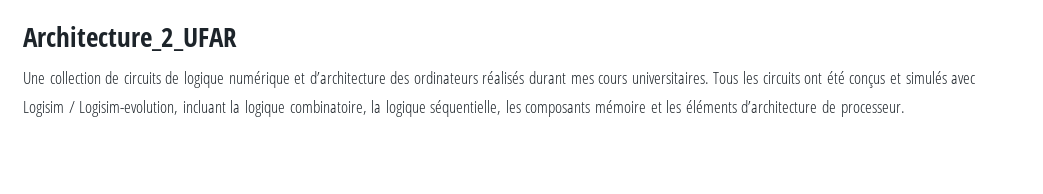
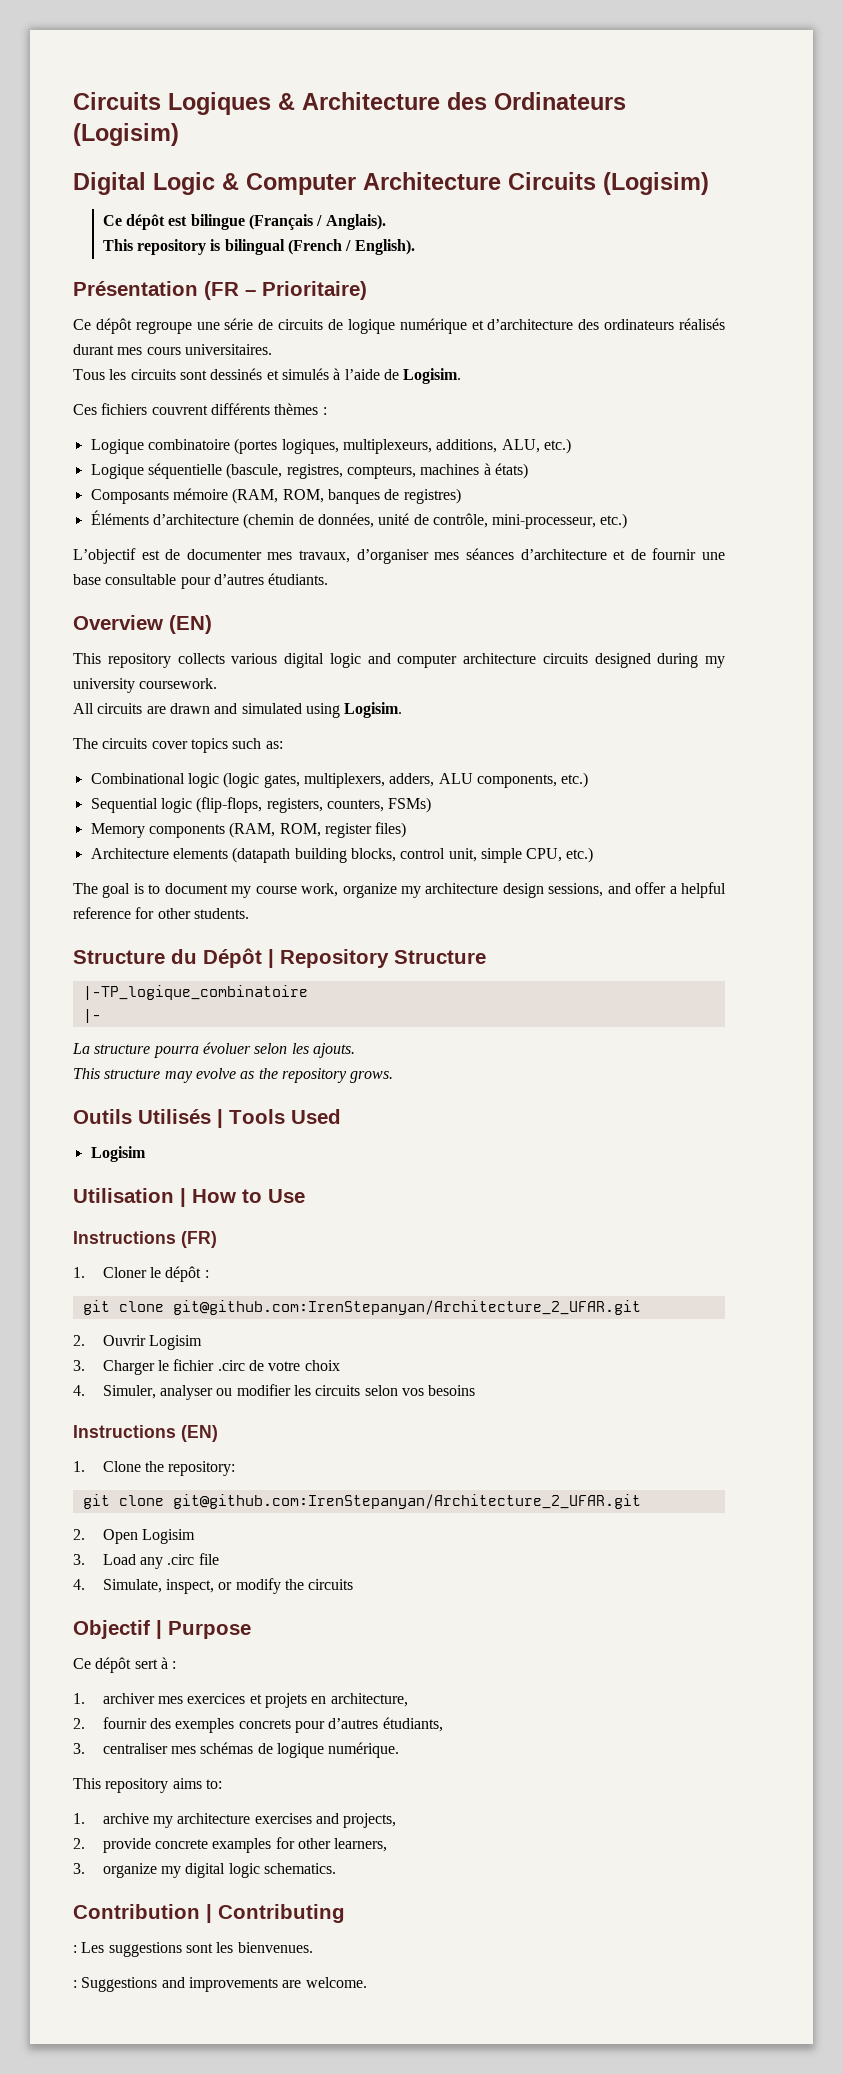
[23,26,237,51] [23,71,101,84] Architecture_2_UFAR // Une collection -> [73,92,626,115] [73,123,179,146] [73,172,709,195] [102,214,386,230] [102,239,415,255] [73,281,367,300] [73,318,254,334] Circuits Logiques & Architecture des Ordinateurs (Logisim) // Digital Logic & Computer Architecture Circuits (Logisim) // Ce dépôt est bilingue (Français / Anglais). // This repository is bilingual (French / English). // Présentation (FR – Prioritaire) // Ce dépôt regroupe une série
(709, 78) none -> (272, 349) //
[804,71,976,88] [23,100,905,117] ont été conçus et simulés avec Logisim / Logisim-evolution, incluant la logique combinatoire, la logique séquentielle, les composants mémoire et les éléments d’architecture de processeur. -> [179,368,462,384] [73,403,327,415] [90,438,571,454] [90,463,528,479] [90,488,461,504] [90,510,628,529] [73,548,726,564] [73,573,329,589] [73,615,212,634] [73,653,725,668] [73,678,218,693] [73,702,403,718] [73,738,283,753] [90,772,589,788] [90,797,432,813] [90,822,407,838] [90,847,594,863] [73,882,726,898] [73,907,249,919] [73,948,486,968] [82,985,308,1000] [82,1009,101,1023] [72,1042,355,1058] [73,1068,394,1083] [73,1109,341,1128] [90,1146,146,1162] [73,1188,305,1207] [73,1231,217,1248] [73,1266,209,1282] [82,1300,641,1315] [73,1335,203,1350] [73,1359,340,1375] [73,1384,476,1400] [73,1425,218,1442] [73,1461,236,1476] [82,1494,641,1509] [73,1529,196,1544] [73,1553,219,1569] [73,1578,354,1594] [73,1620,251,1639] [73,1657,177,1673] [73,1693,408,1708] [73,1717,443,1733] [73,1742,400,1758] [73,1778,222,1793] [73,1813,397,1828] [73,1837,388,1853] [73,1863,337,1878] [73,1904,345,1923] [73,1942,313,1957] [73,1977,367,1992] sont dessinés et simulés à l’aide de Logisim. // Ces fichiers couvrent différents thèmes : // Logique combinatoire (portes logiques, multiplexeurs, additions, ALU, etc.) // Logique séquentielle (bascule, registres, compteurs, machines à états) // Composants mémoire (RAM, ROM, banques de registres) // Éléments d’architecture (chemin de données, unité de contrôle, mini-processeur, etc.) // L’objectif est de documenter mes travaux, d’organiser mes séances d’architecture et de fournir une base consultable pour d’autres étudiants. // Overview (EN) // This repository collects various digital logic and computer architecture circuits designed during my university coursework. // All circuits are drawn and simulated using Logisim. // The circuits cover topics such as: // Combinational logic (logic gates, multiplexers, adders, ALU components, etc.) // Sequential logic (flip-flops, registers, counters, FSMs) // Memory components (RAM, ROM, register files) // Architecture elements (datapath building blocks, control unit, simple CPU, etc.) // The goal is to document my course work, organize my architecture design sessions, and offer a helpful reference for other students. // Structure du Dépôt | Repository Structure // |-TP_logique_combinatoire // |- // La structure pourra évoluer selon les ajouts. // This structure may evolve as the repository grows. // Outils Utilisés | Tools Used // Logisim // Utilisation | How to Use // Instructions (FR) // 1. Cloner le dépôt : // git clone git@github.com:IrenStepanyan/Architecture_2_UFAR.git // 2. Ouvrir Logisim // 3. Charger le fichier .circ de votre choix // 4. Simuler, analyser ou modifier les circuits selon vos besoins // Instructions (EN) // 1. Clone the repository: // git clone git@github.com:IrenStepanyan/Architecture_2_UFAR.git // 2. Open Logisim // 3. Load any .circ file // 4. Simulate, inspect, or modify the circuits // Objectif | Purpose // Ce dépôt sert à : // 1. archiver mes exercices et projets en architecture, // 2. fournir des exemples concrets pour d’autres étudiants, // 3. centraliser mes schémas de logique numérique. // This repository aims to: // 1. archive my architecture exercises and projects, // 2. provide concrete examples for other learners, // 3. organize my digital logic schematics. // Contribution | Contributing // : Les suggestions sont les bienvenues. // : Suggestions and improvements are welcome.

